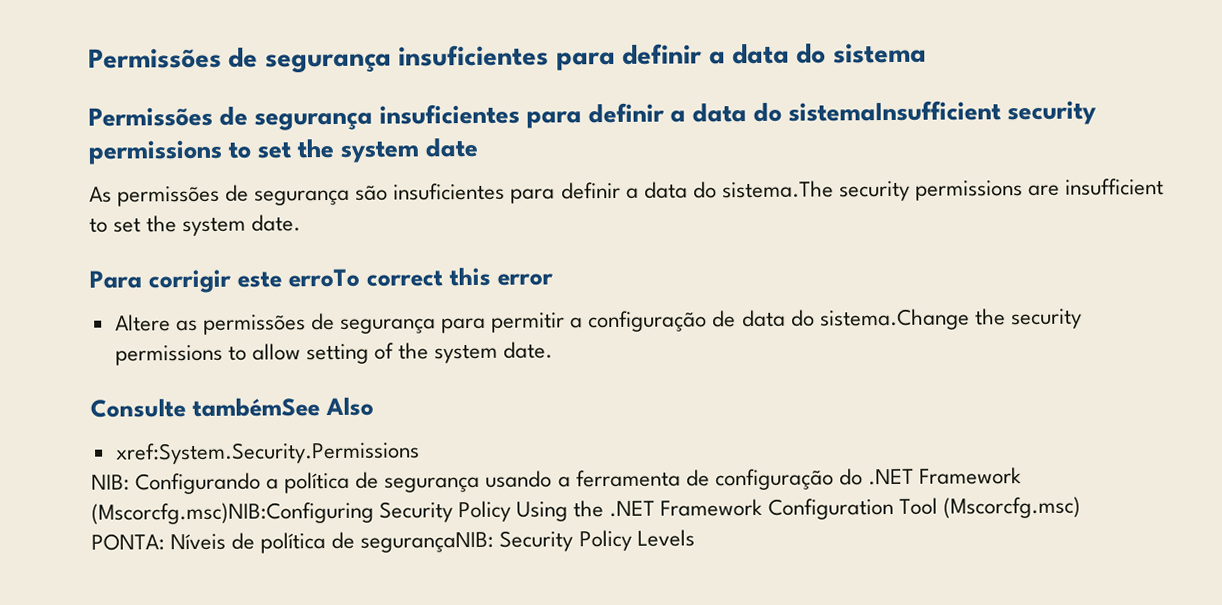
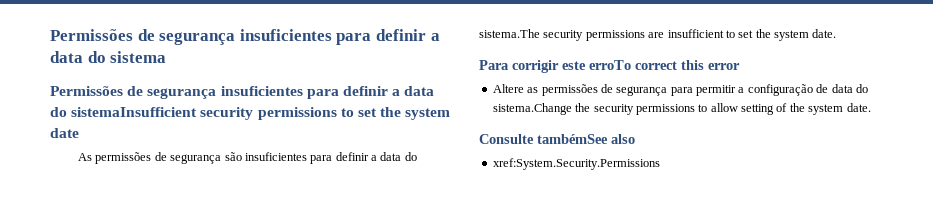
[325,396,374,417] Also -> [611,134,635,144] also
[91,467,1022,495] [91,496,1081,525] [91,529,695,554] // NIB: Configurando a política de segurança usando a ferramenta de configuração do .NET Framework (Mscorcfg.msc)NIB:Configuring Security Policy Using the .NET Framework Configuration Tool (Mscorcfg.msc) // PONTA: Níveis de política de segurançaNIB: Security Policy Levels -> (660, 164) none

